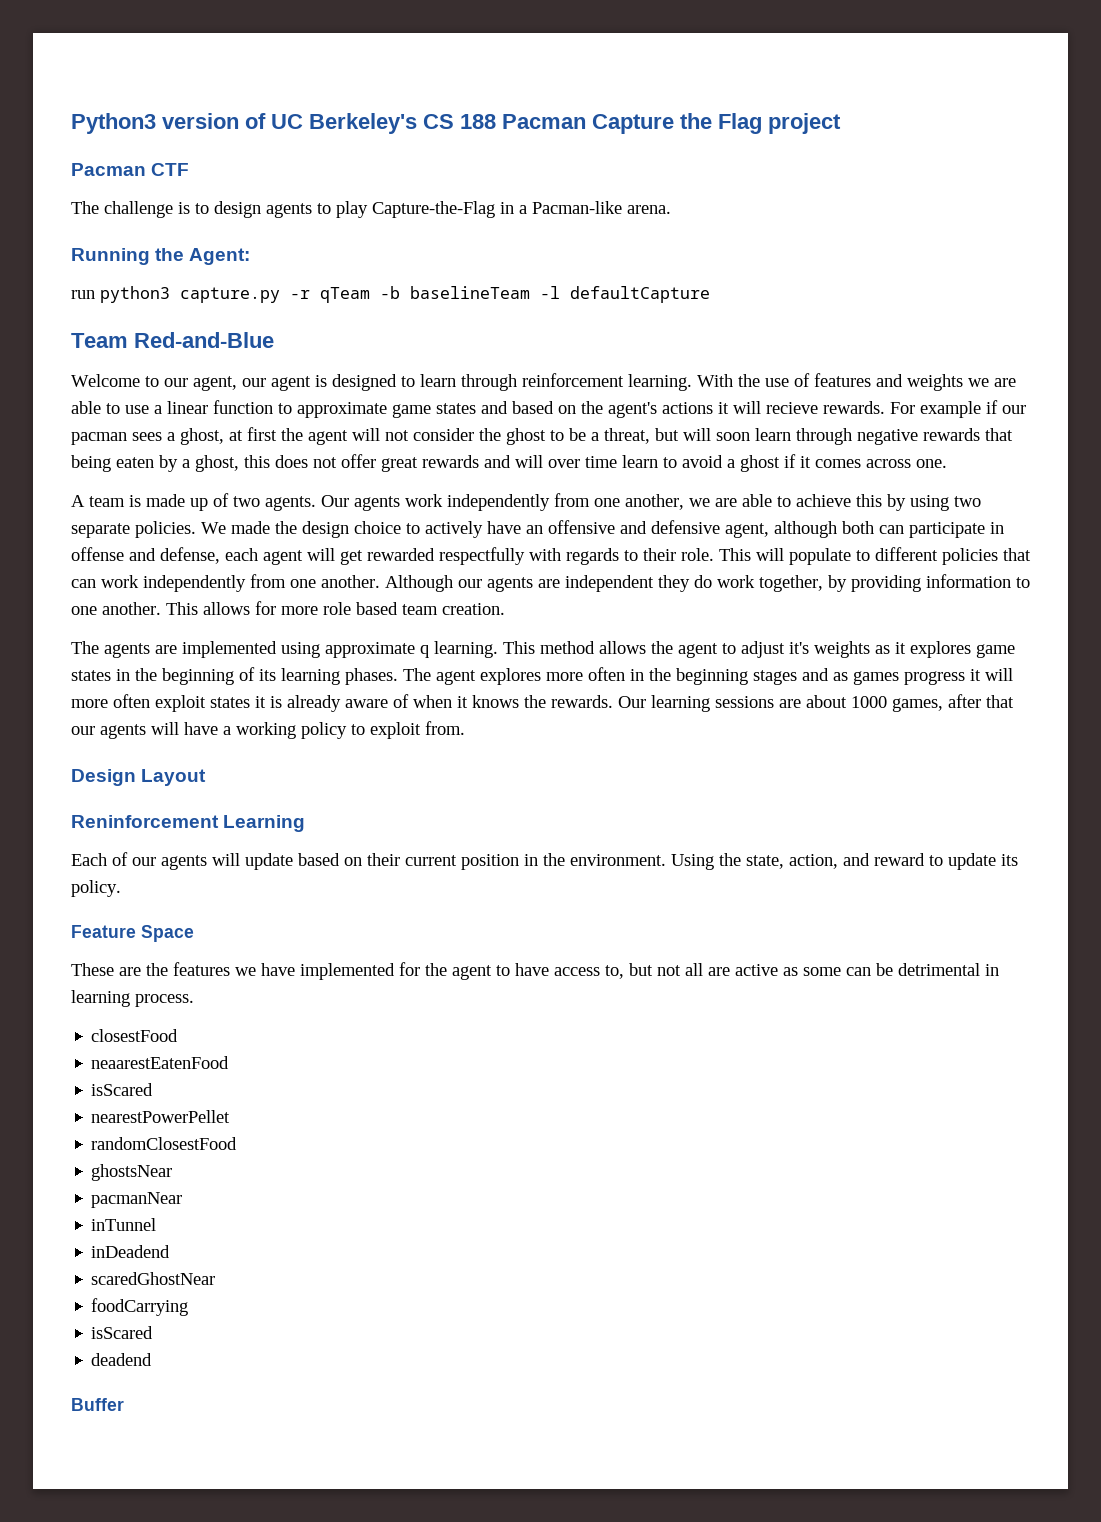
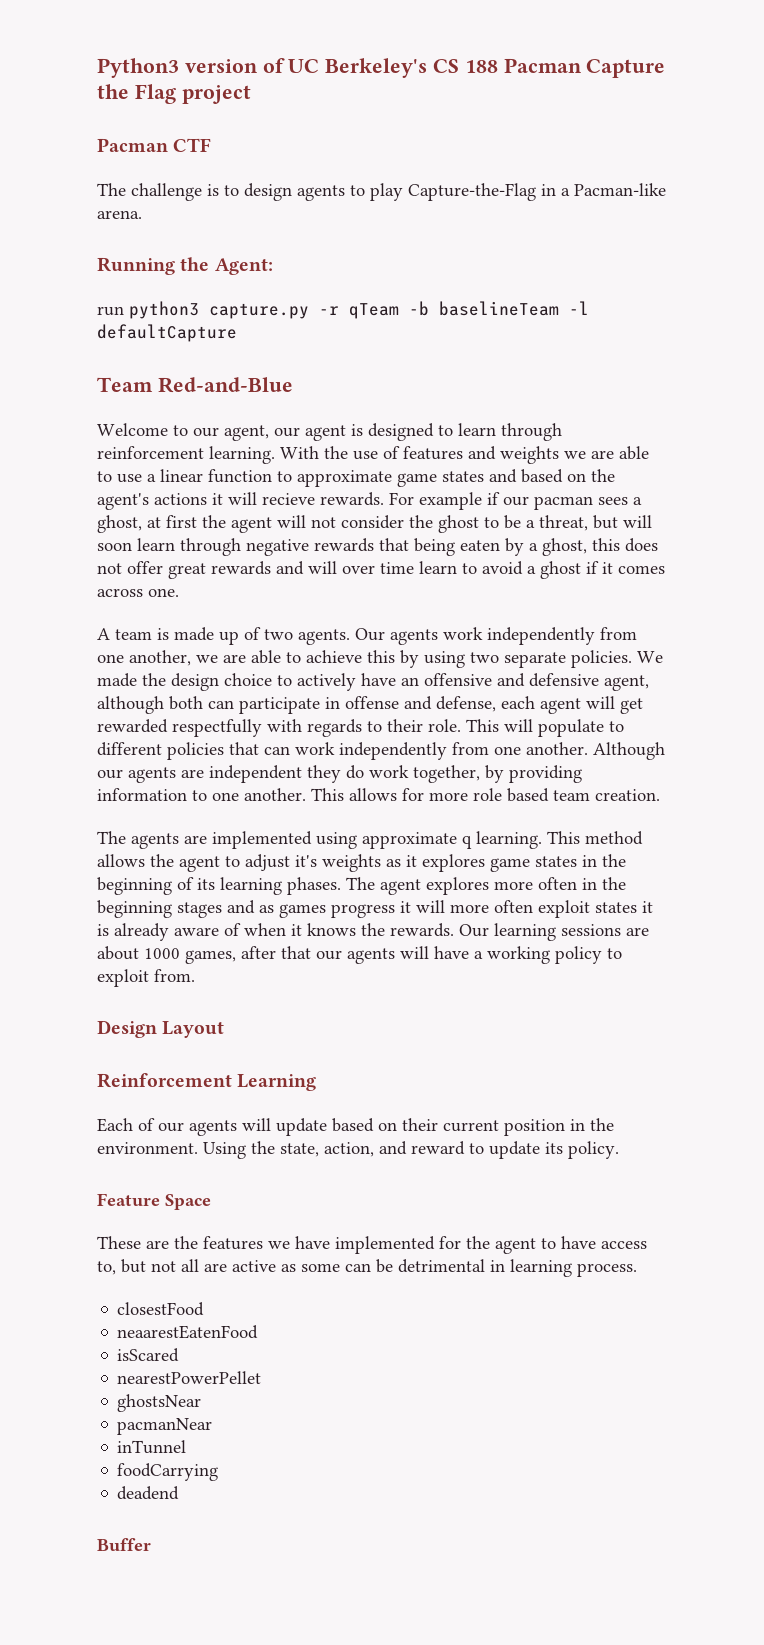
[71,815,219,828] Reninforcement -> [97,1073,232,1088] Reinforcement
[91,1137,238,1150] // randomClosestFood -> (262, 1377) none
[91,1245,171,1258] [91,1272,216,1285] // inDeadend // scaredGhostNear -> (187, 1447) none
[91,1326,154,1339] // isScared -> (219, 1472) none

